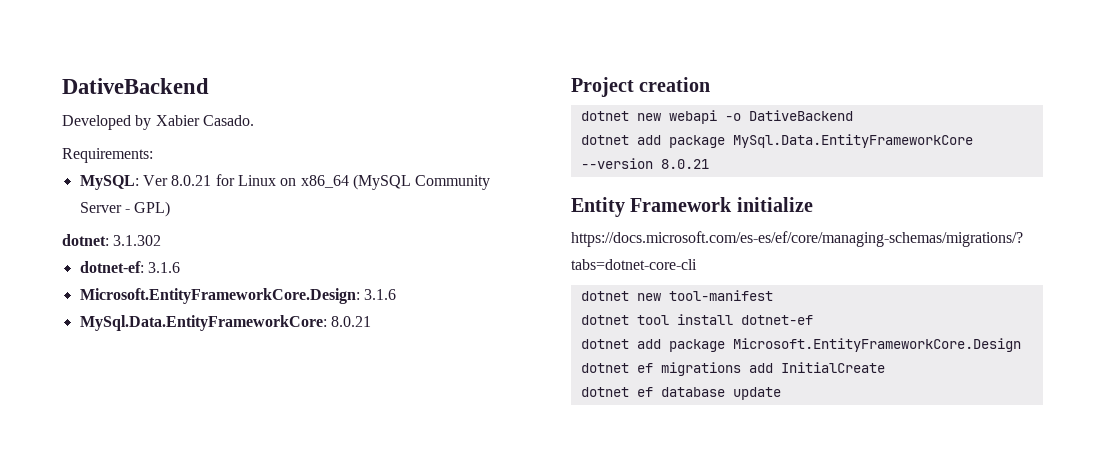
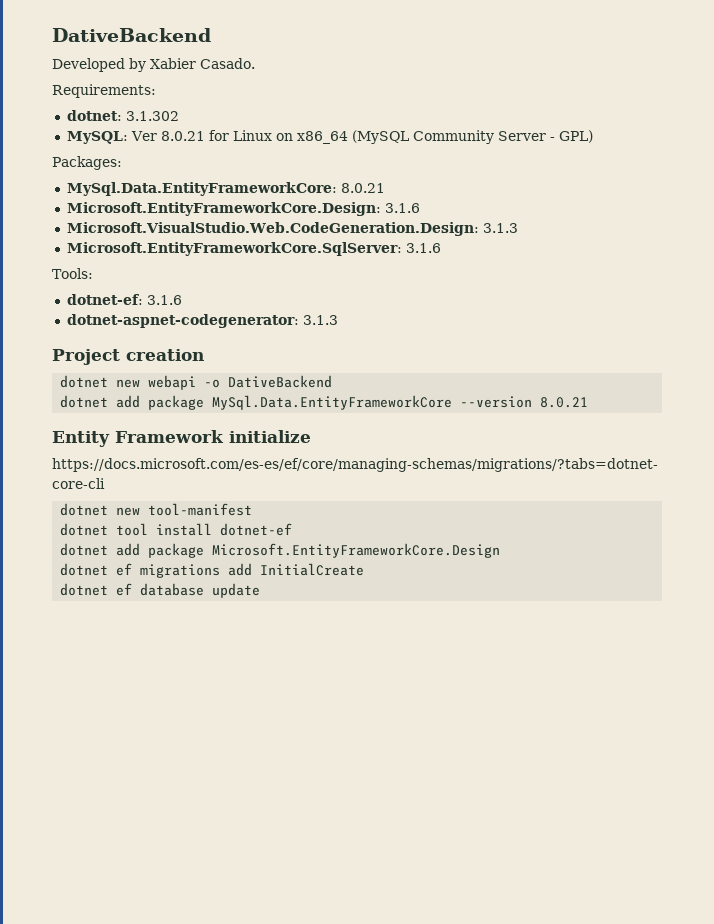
(153, 155) none -> [66,110,179,121] // dotnet: 3.1.302
[62,234,162,246] [79,261,180,273] [79,288,396,304] [79,315,371,331] dotnet: 3.1.302 // dotnet-ef: 3.1.6 // Microsoft.EntityFrameworkCore.Design: 3.1.6 // MySql.Data.EntityFrameworkCore: 8.0.21 -> [52,156,122,170] [66,182,385,196] [66,202,420,216] [66,222,518,236] [66,242,441,256] [52,268,93,279] [66,294,182,305] [66,314,338,328] Packages: // MySql.Data.EntityFrameworkCore: 8.0.21 // Microsoft.EntityFrameworkCore.Design: 3.1.6 // Microsoft.VisualStudio.Web.CodeGeneration.Design: 3.1.3 // Microsoft.EntityFrameworkCore.SqlServer: 3.1.6 // Tools: // dotnet-ef: 3.1.6 // dotnet-aspnet-codegenerator: 3.1.3

